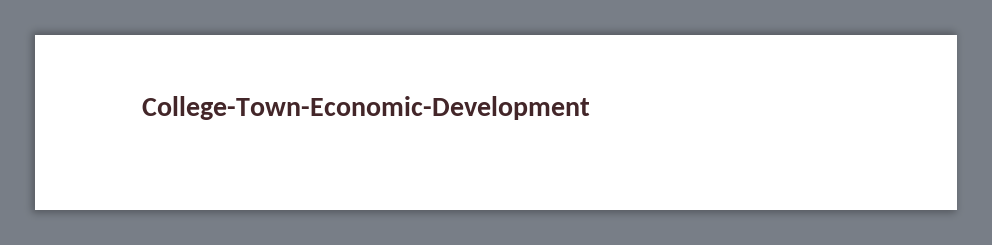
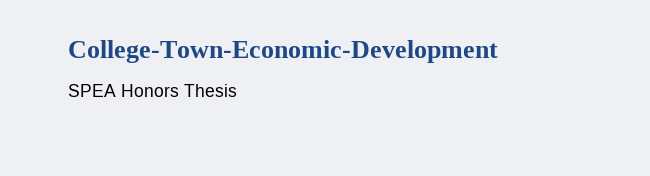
(590, 108) none -> [68,84,237,97] // SPEA Honors Thesis

